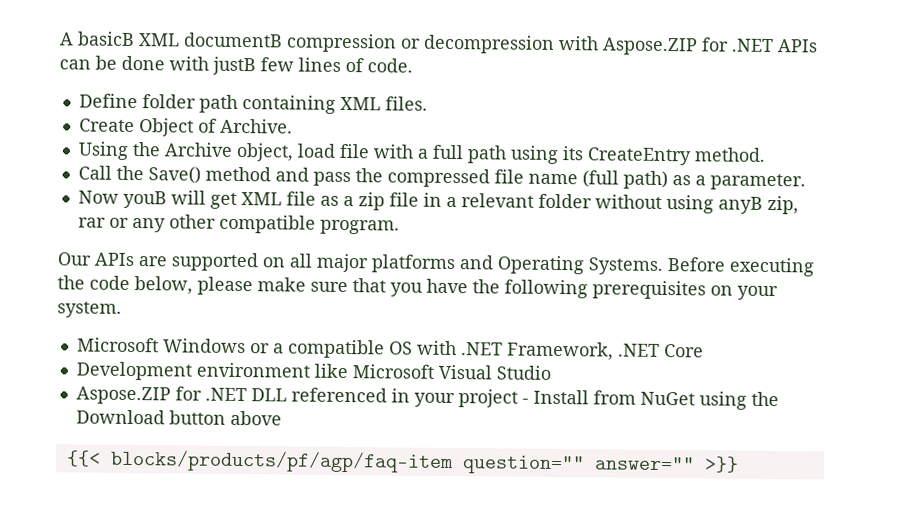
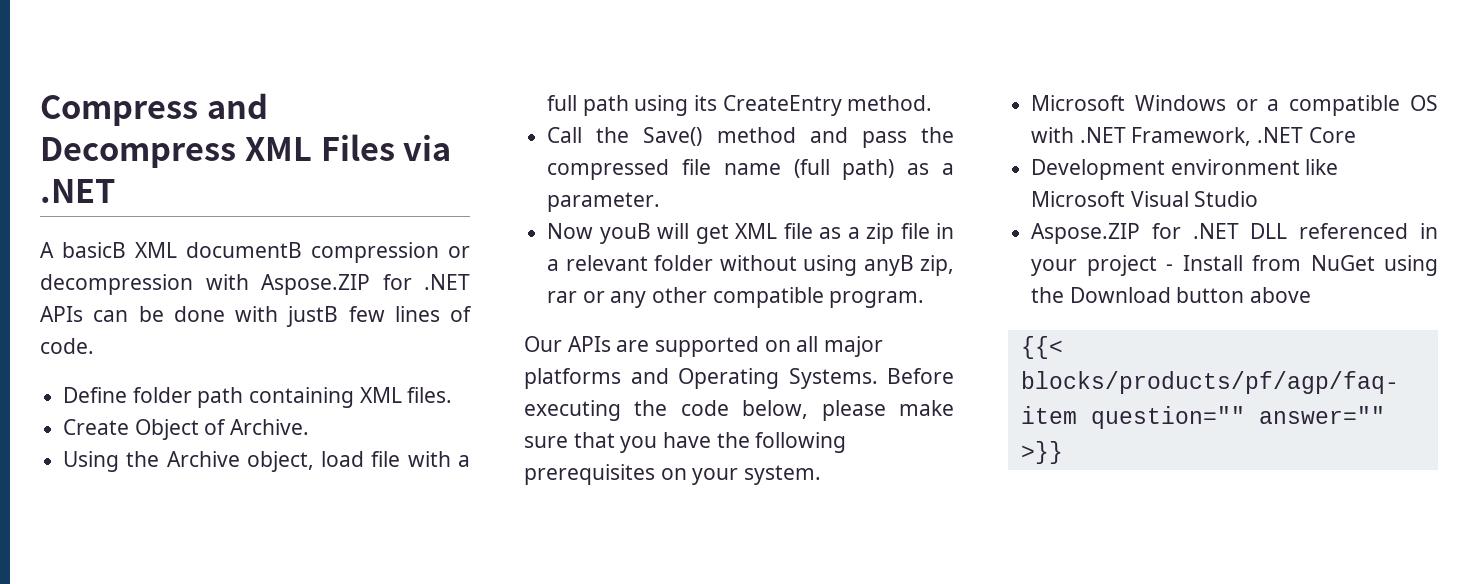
(59, 39) none -> [40,93,268,126] [40,134,452,168] [40,179,115,203] Compress and Decompress XML Files via .NET //

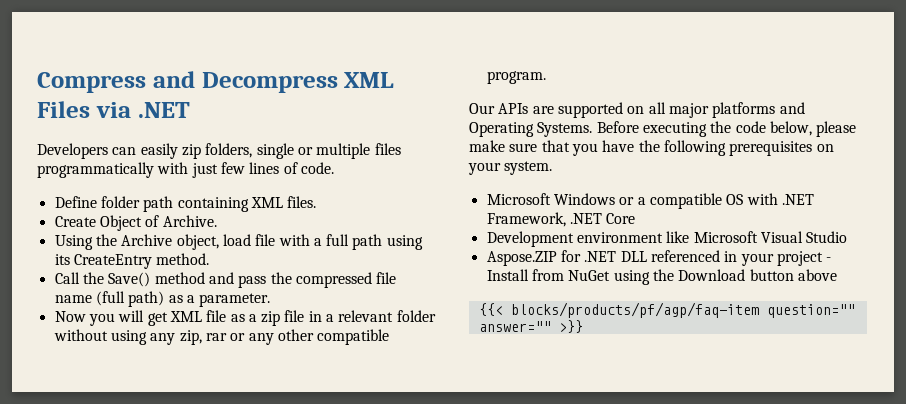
[40,242,470,263] [40,274,470,295] [40,306,339,327] A basicВ XML documentВ compression or decompression with Aspose.ZIP for .NET APIs can be done with justВ -> [37,143,401,159] [37,162,218,178] Developers can easily zip folders, single or multiple files programmatically with just
[599,223,651,244] youВ -> [88,313,115,326] you
[863,255,914,276] anyВ -> [150,333,176,345] any

